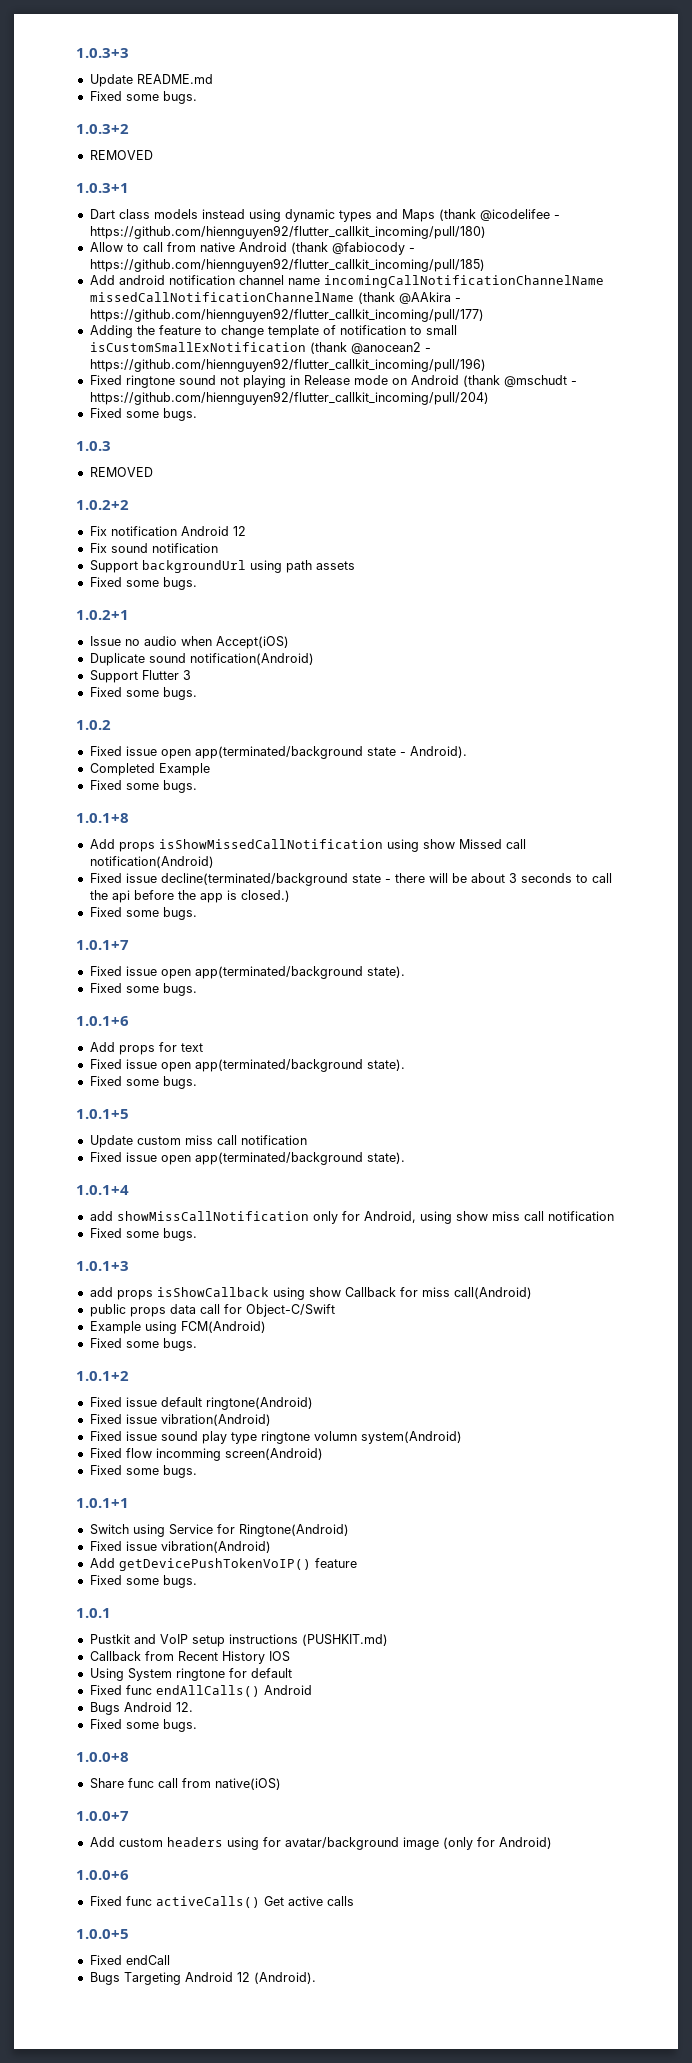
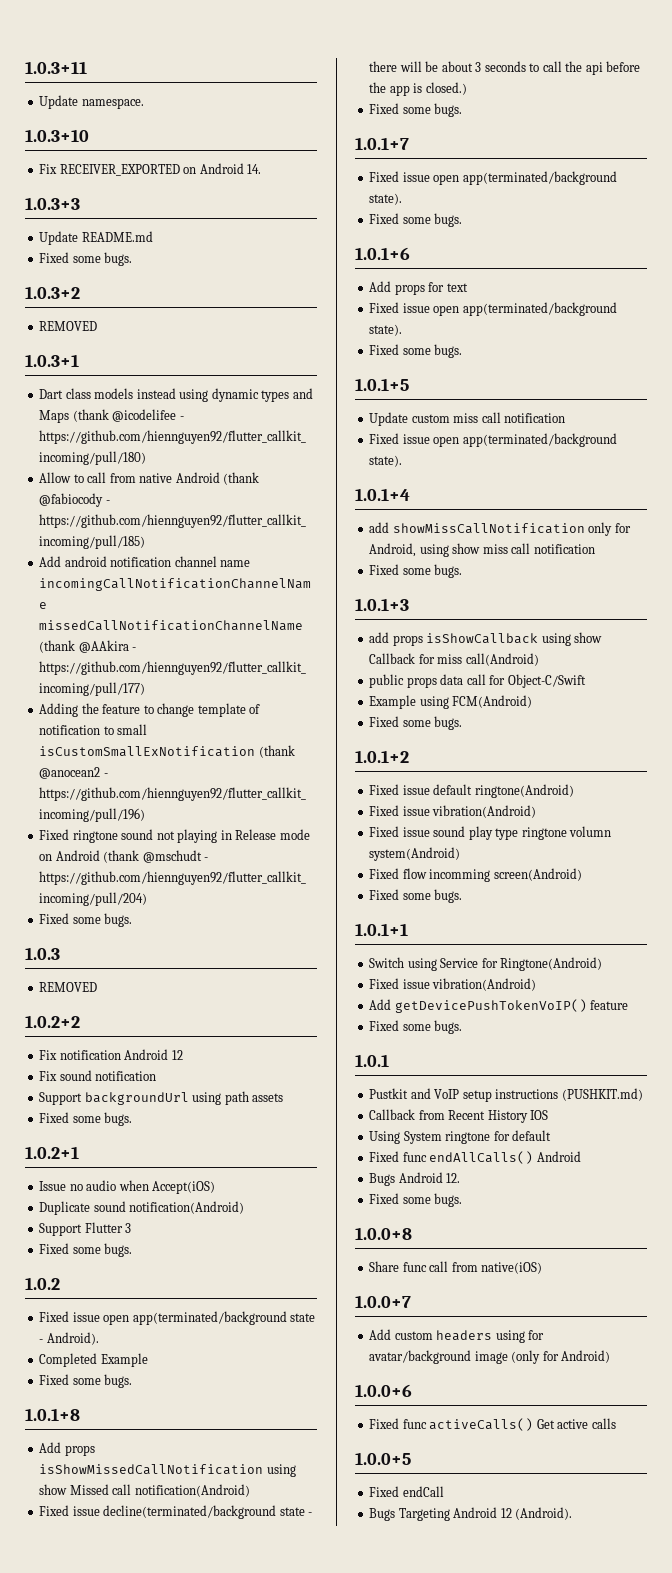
(76, 53) none -> [25,61,87,74] [39,95,144,109] [25,129,89,142] [39,163,262,176] 1.0.3+11 // Update namespace. // 1.0.3+10 // Fix RECEIVER_EXPORTED on Android 14. //

